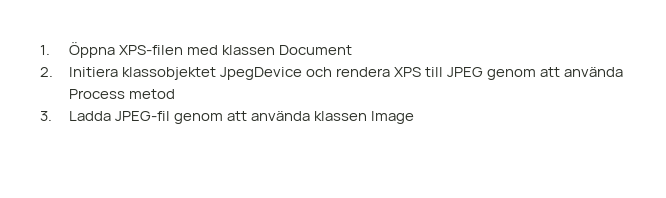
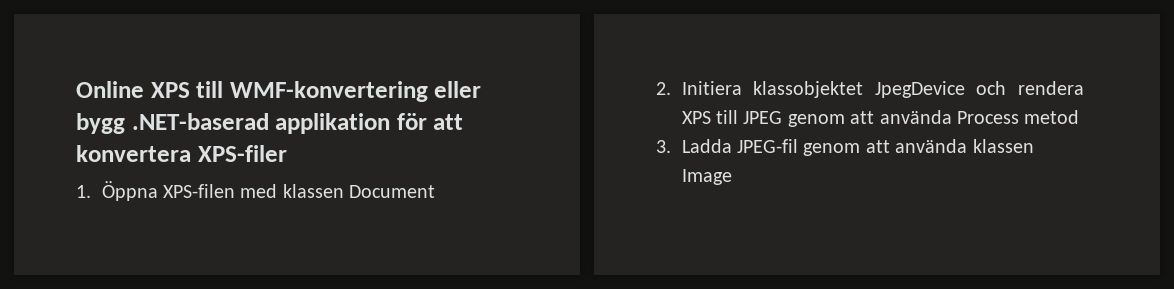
(40, 50) none -> [76,81,482,102] [76,113,464,134] [76,145,287,162] Online XPS till WMF-konvertering eller bygg .NET-baserad applikation för att konvertera XPS-filer //

